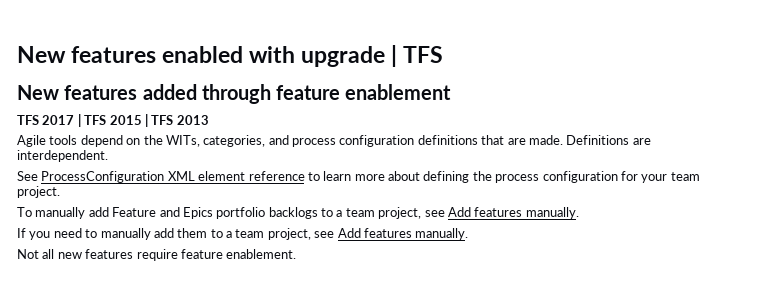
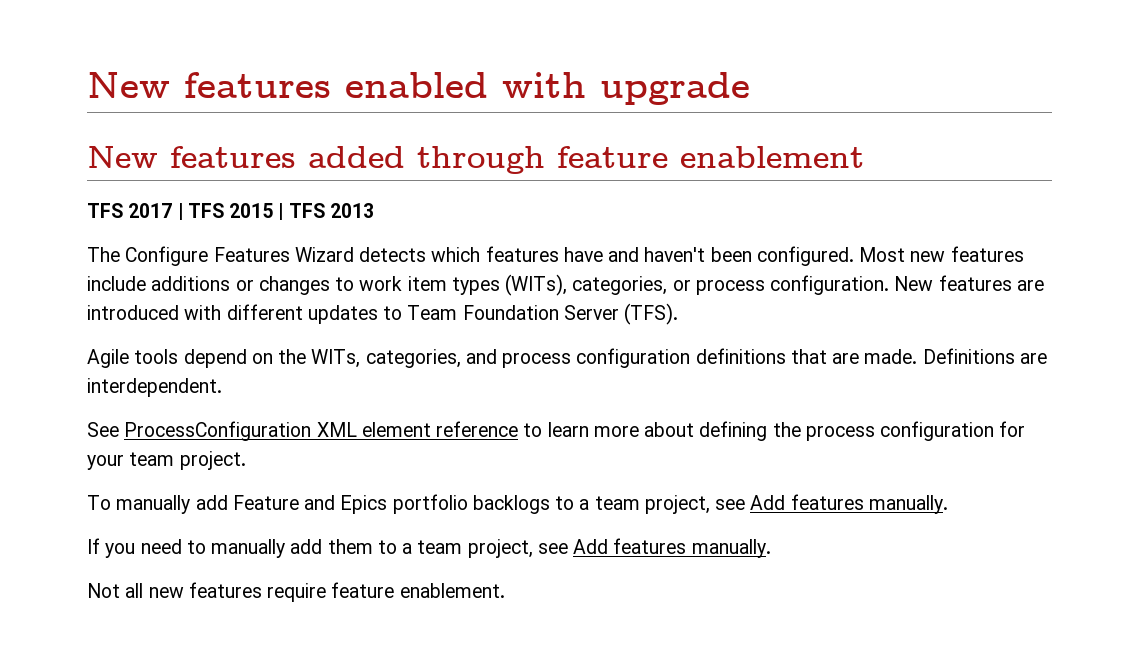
[391,45,444,67] | TFS -> (750, 88) none
(209, 120) none -> [87,246,1024,266] [87,274,1044,296] [87,303,679,325] // The Configure Features Wizard detects which features have and haven't been configured. Most new features include additions or changes to work item types (WITs), categories, or process configuration. New features are introduced with different updates to Team Foundation Server (TFS).

